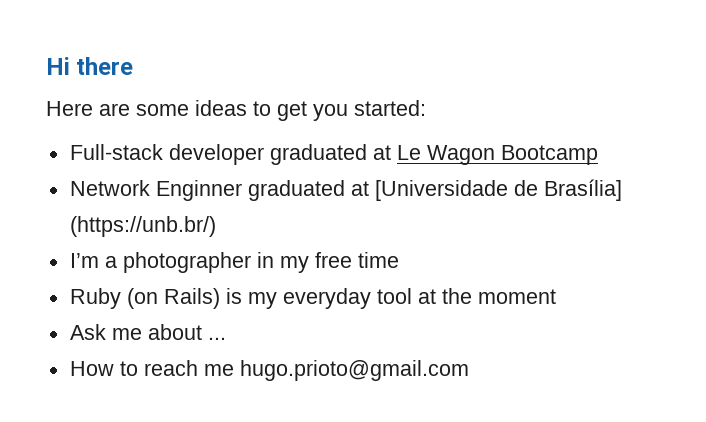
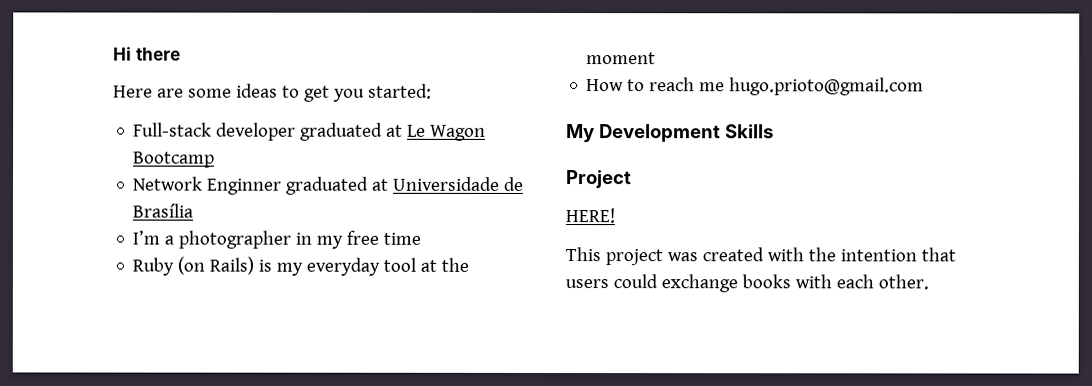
[374,179,622,201] [69,216,216,237] [Universidade de Brasília] (https://unb.br/) -> [393,176,525,191] [132,203,194,218] Universidade de Brasília
[69,324,226,340] // Ask me about ... -> (657, 58) none
(469, 370) none -> [566,124,774,143] [566,170,632,189] [565,208,615,224] [565,247,956,266] [565,274,929,293] // My Development Skills // Project // HERE! // This project was created with the intention that users could exchange books with each other.

